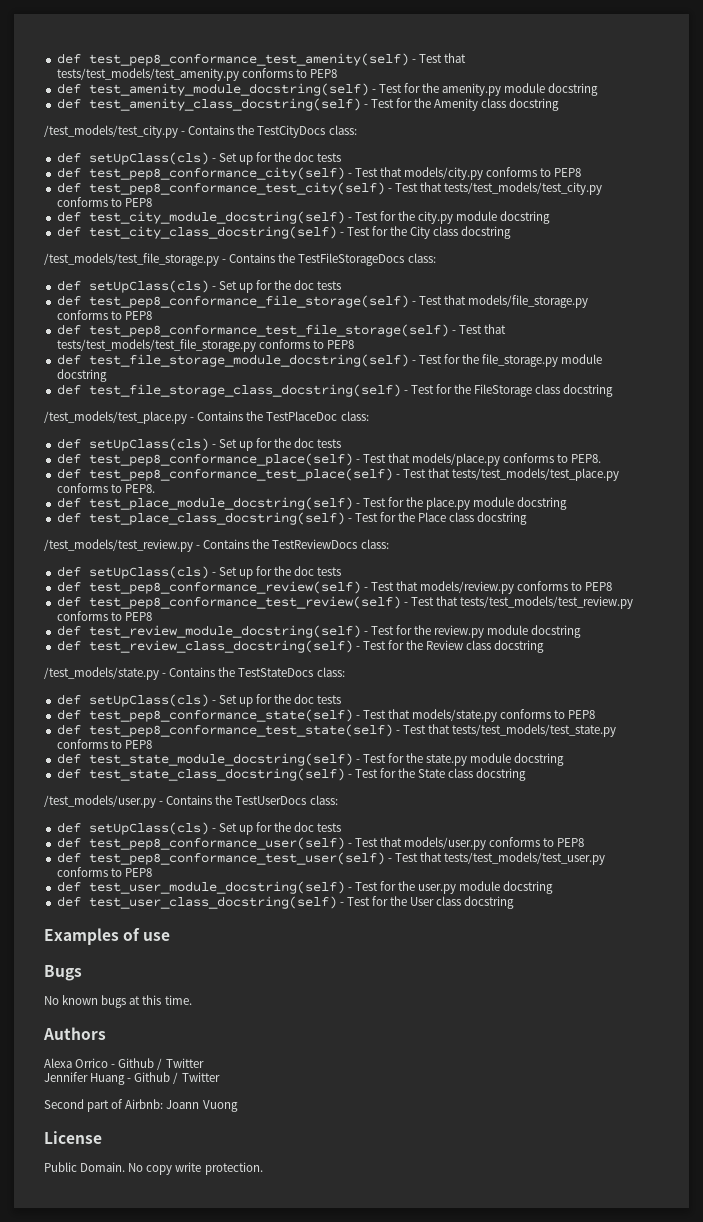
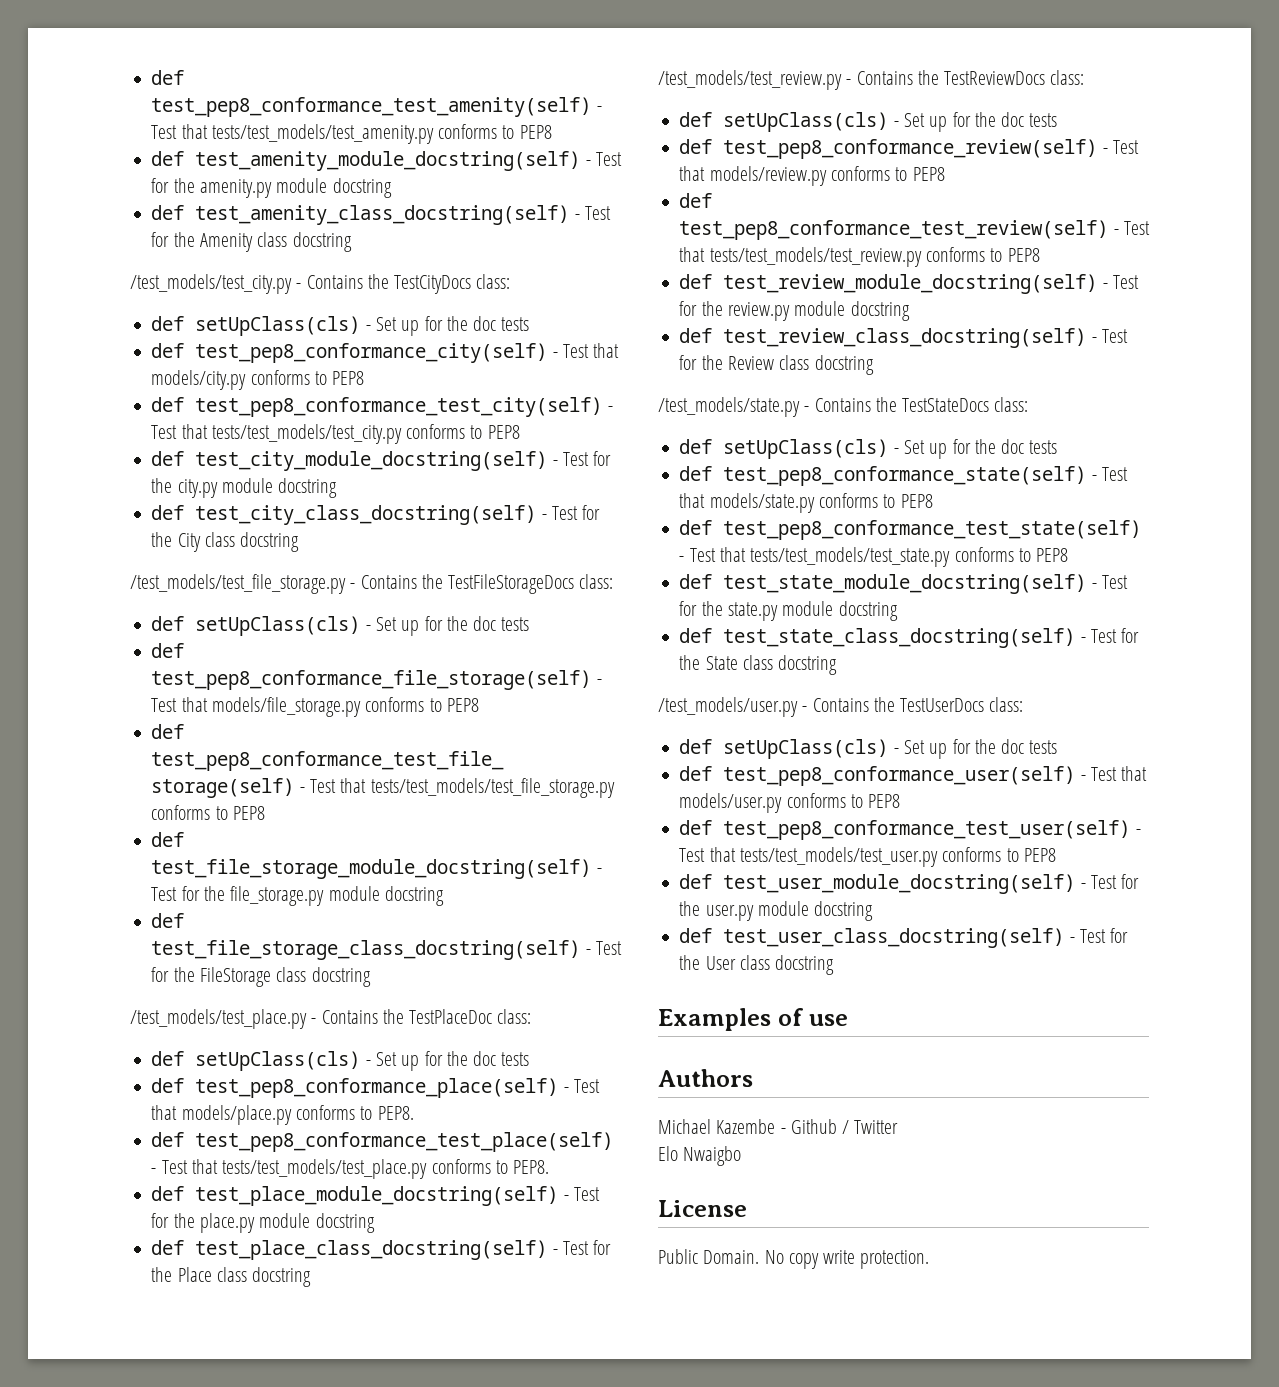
[44,965,82,981] [44,995,192,1008] // Bugs // No known bugs at this time. -> (848, 1020) none
[44,1058,204,1070] [44,1072,220,1085] [44,1099,238,1112] Alexa Orrico - Github / Twitter // Jennifer Huang - Github / Twitter // Second part of Airbnb: Joann Vuong -> [658,1119,899,1134] [658,1146,742,1166] Michael Kazembe - Github / Twitter // Elo Nwaigbo

